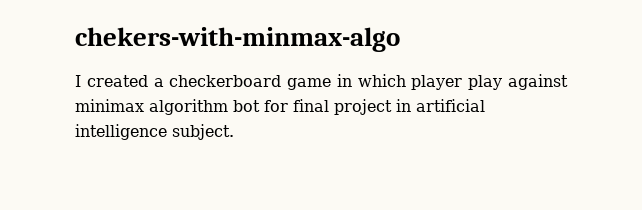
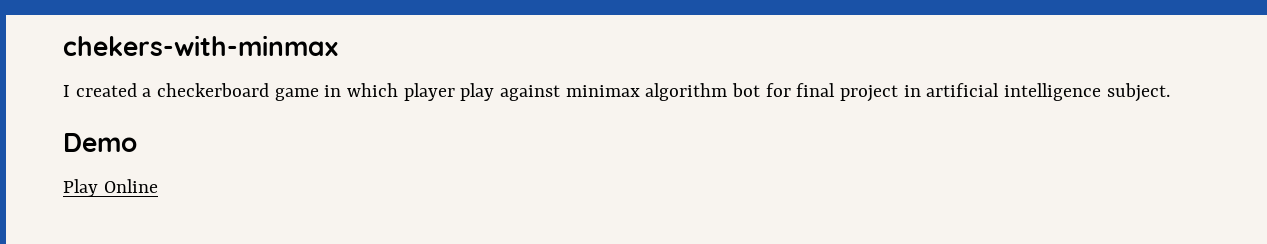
[75,27,400,52] chekers-with-minmax-algo -> [63,35,338,56] chekers-with-minmax
(234, 132) none -> [63,133,137,152] [63,179,158,197] // Demo // Play Online

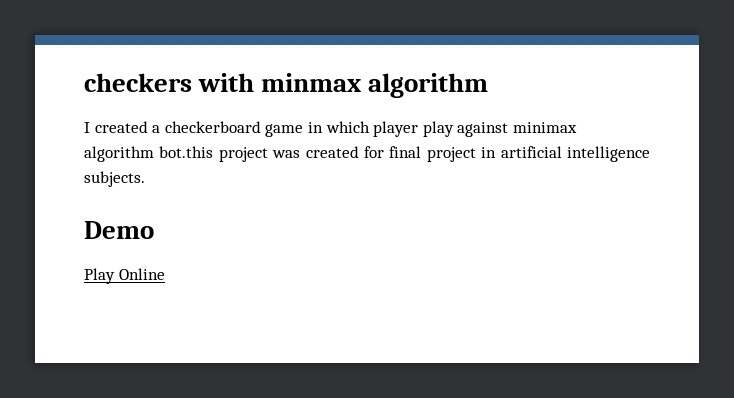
[63,35,338,56] chekers-with-minmax -> [84,73,489,98] checkers with minmax algorithm
[732,83,761,97] bot -> [159,146,359,162] bot.this project was created
[1106,83,1170,102] subject. -> [84,171,145,187] subjects.

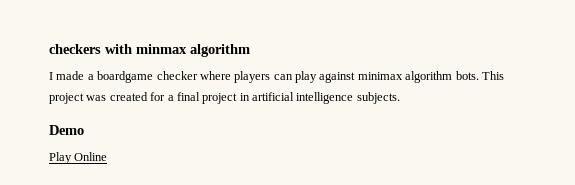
[94,121,419,137] created a checkerboard game in which player -> [56,71,293,83] made a boardgame checker where players can
[159,146,214,158] bot.this -> [455,71,504,80] bots. This
(384, 152) none -> [167,95,174,101] a

